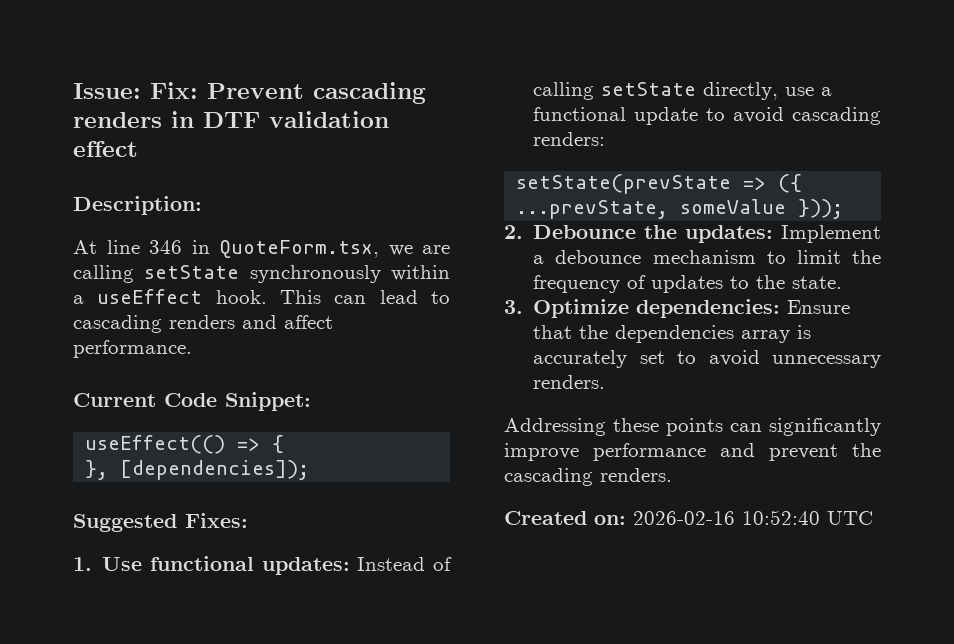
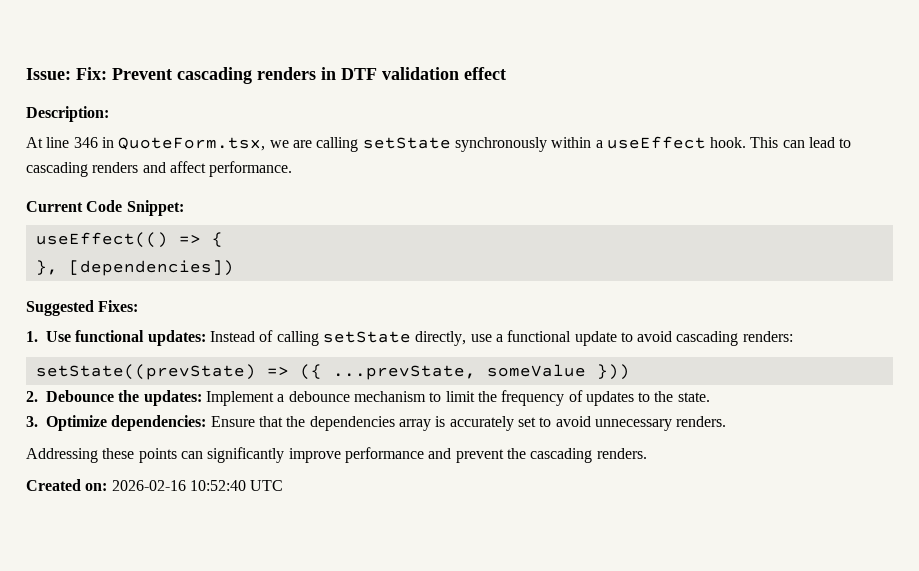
[120,460,310,480] [dependencies]); -> [68,260,234,276] [dependencies])
[516,174,732,194] setState(prevState -> [35,364,256,380] setState((prevState)
[798,199,844,219] })); -> [596,364,630,380] }))

